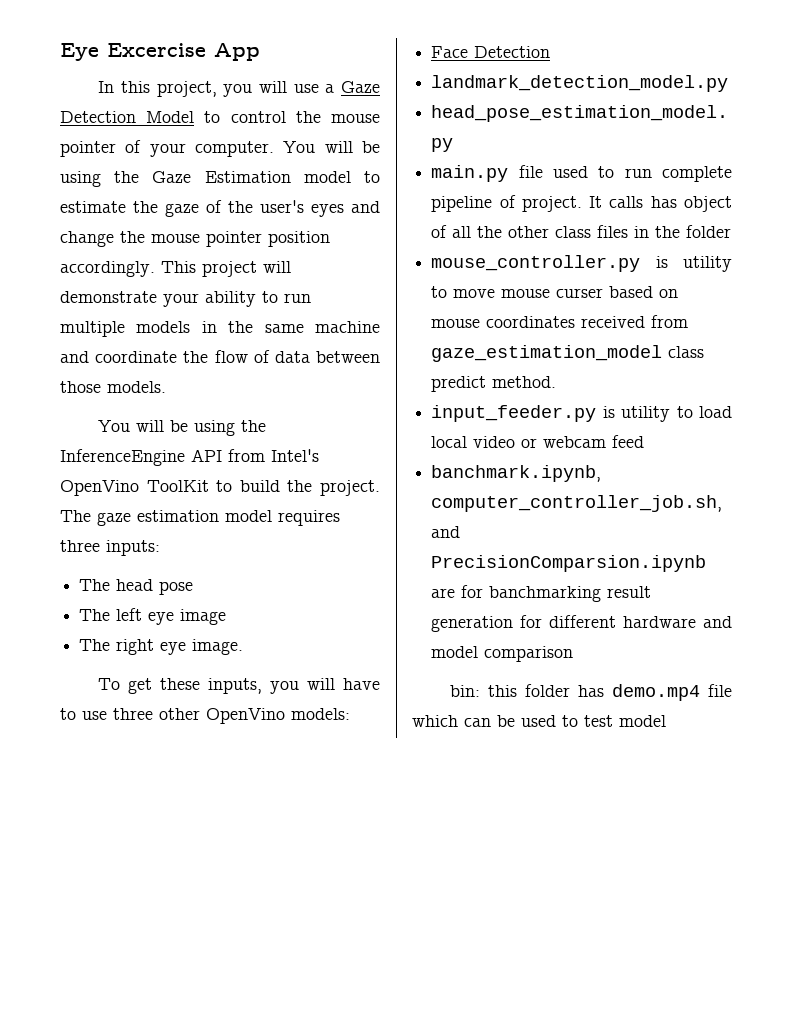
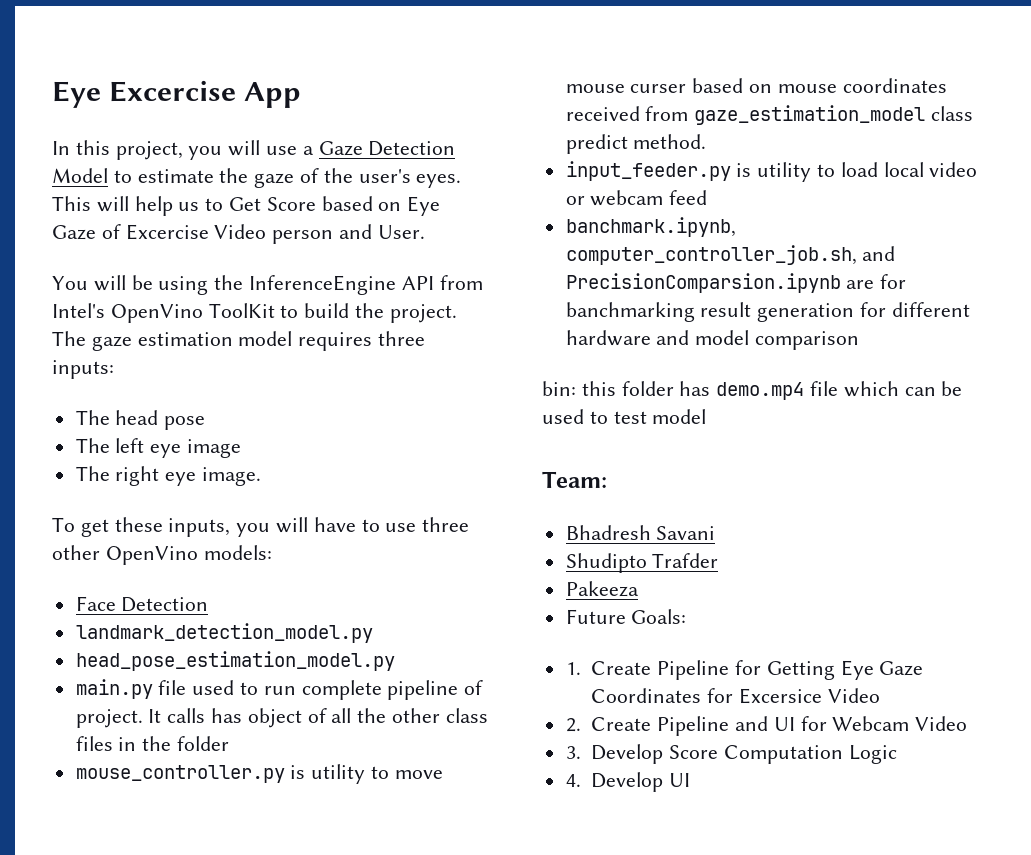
[230,111,380,123] [60,140,380,157] [60,171,380,187] control the mouse pointer of your computer. You will be using the Gaze Estimation model to -> (132, 176) none
[311,201,380,217] [60,231,330,247] [60,261,291,277] [60,291,311,307] [60,321,380,337] [60,350,380,363] [60,381,166,393] eyes and change the mouse pointer position accordingly. This project will demonstrate your ability to run multiple models in the same machine and coordinate the flow of data between those models. -> [416,174,462,188] [52,196,441,216] [52,224,425,244] eyes. This will help us to Get Score based on Eye Gaze of Excercise Video person and User.
(666, 721) none -> [542,471,607,488] [565,525,716,540] [565,553,719,573] [565,581,639,597] [565,609,687,624] [565,660,924,680] [591,688,880,704] [565,716,968,736] [565,744,897,764] [565,772,691,792] // Team: // Bhadresh Savani // Shudipto Trafder // Pakeeza // Future Goals: // 1. Create Pipeline for Getting Eye Gaze Coordinates for Excersice Video // 2. Create Pipeline and UI for Webcam Video // 3. Develop Score Computation Logic // 4. Develop UI

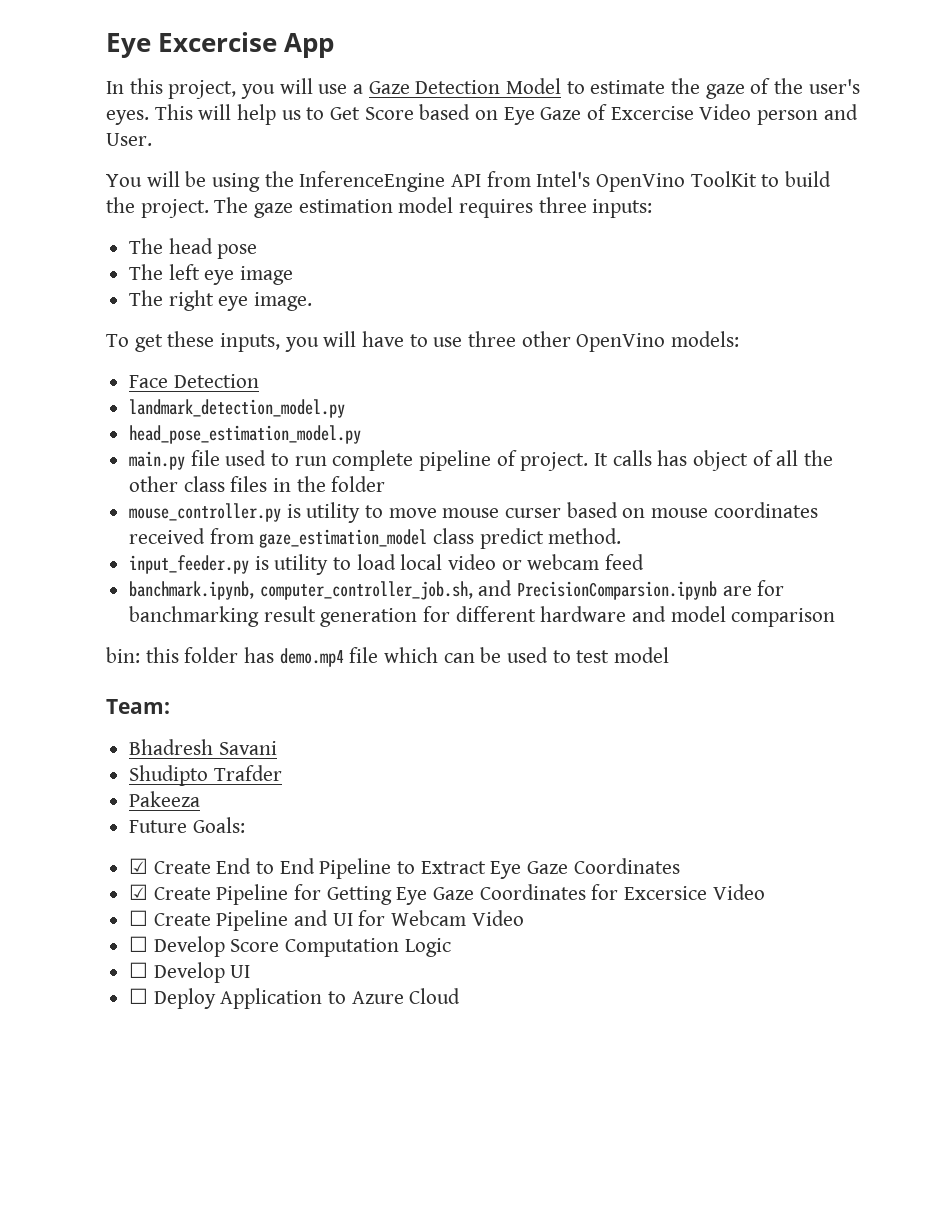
[565,662,581,675] 1. -> [129,858,680,879] [129,884,149,900] ☑ Create End to End Pipeline to Extract Eye Gaze Coordinates // ☑
[565,718,581,732] 2. -> [129,910,149,926] ☐
[565,746,581,759] 3. -> [129,936,149,952] ☐
[565,774,581,787] 4. -> [129,962,149,978] ☐
(691, 780) none -> [129,988,461,1009] // ☐ Deploy Application to Azure Cloud

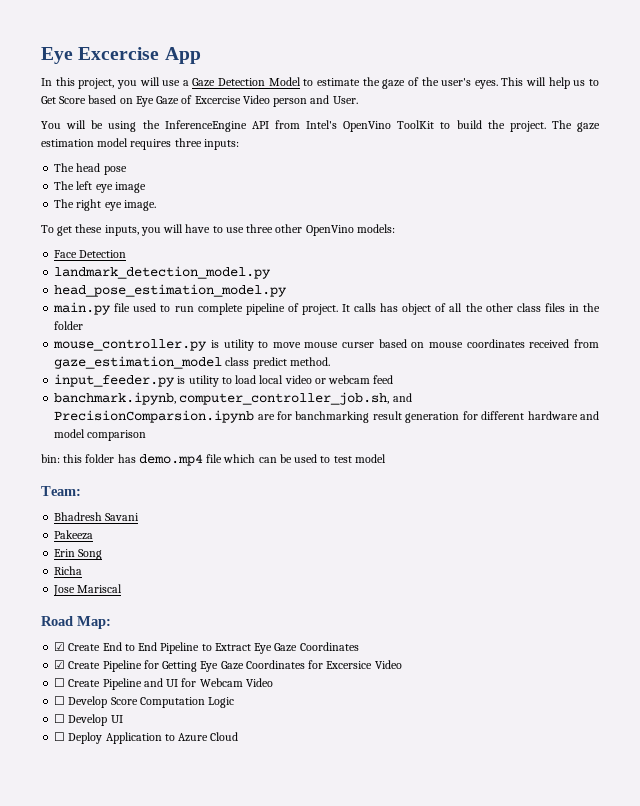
[129,765,282,786] // Shudipto Trafder -> (140, 517) none
[129,817,245,833] Future Goals: -> [54,549,103,560] [54,566,83,575] [53,584,123,596] [41,616,111,629] Erin Song // Richa // Jose Mariscal // Road Map:

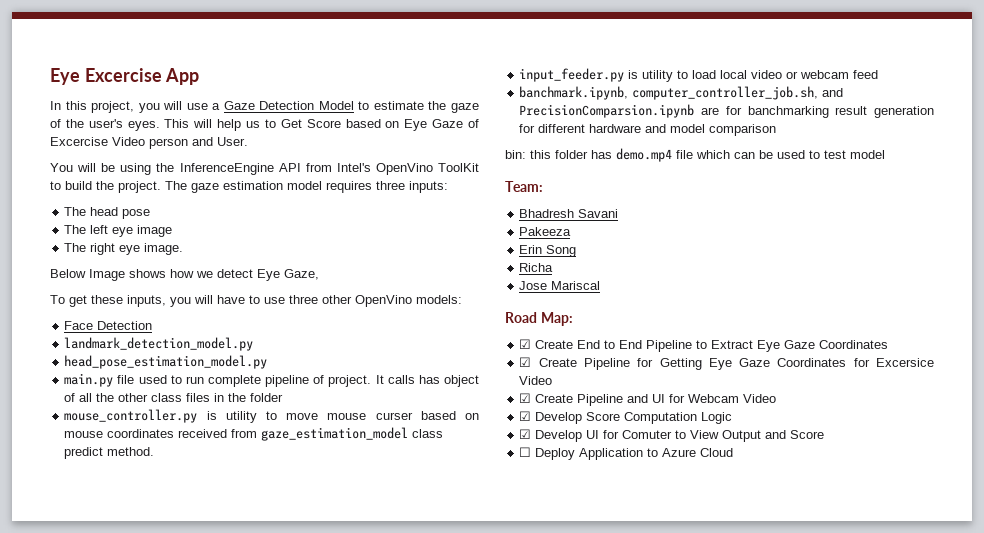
(156, 205) none -> [50,269,319,281] // Below Image shows how we detect Eye Gaze,
[54,678,66,687] ☐ -> [519,393,532,403] ☑
[54,696,66,705] ☐ -> [519,411,532,421] ☑
[54,714,66,723] ☐ -> [519,429,532,439] ☑
(123, 719) none -> [603,430,825,442] for Comuter to View Output and Score

